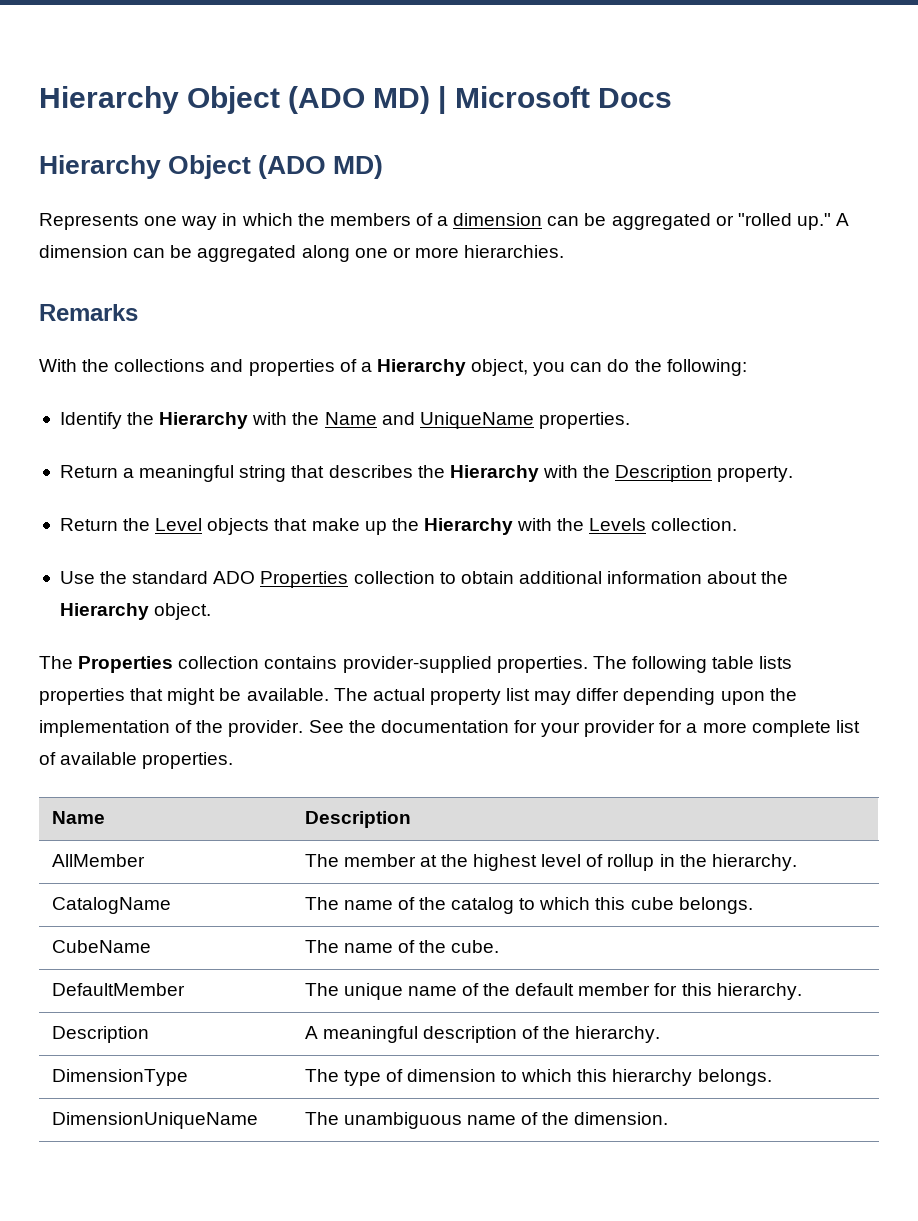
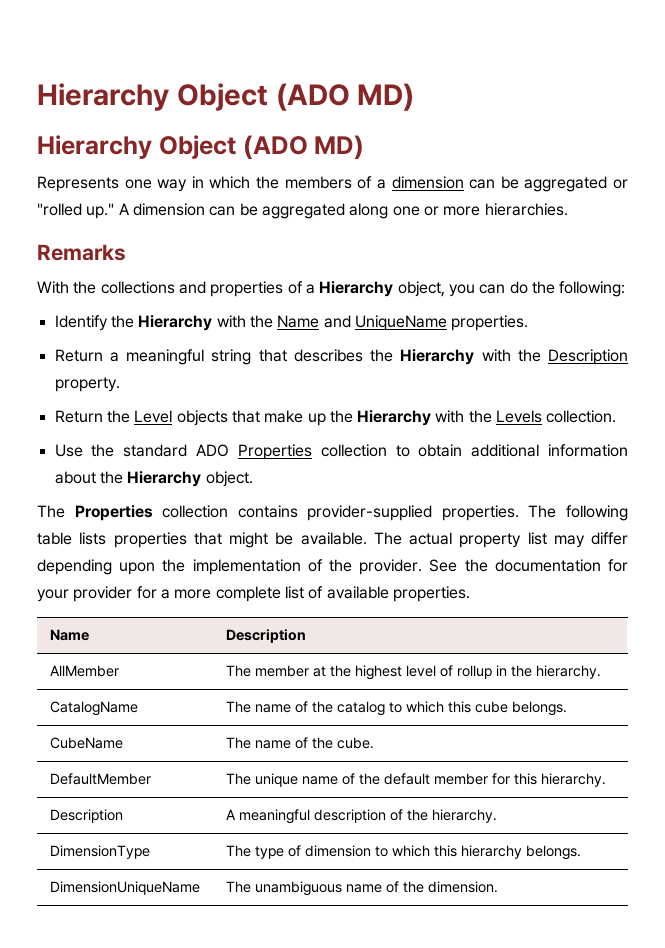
[39,86,672,114] Hierarchy Object (ADO MD) | Microsoft Docs -> [37,83,415,111] Hierarchy Object (ADO MD)

